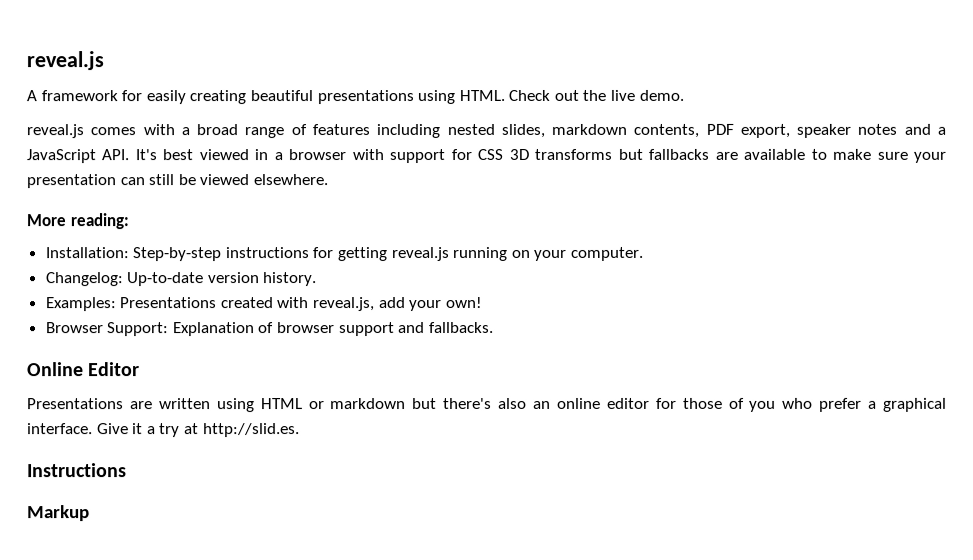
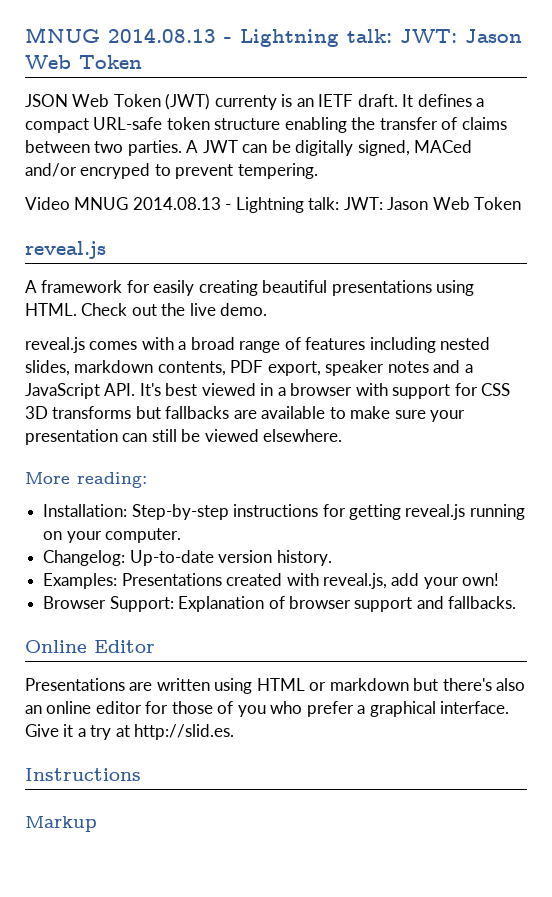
(26, 61) none -> [25,27,522,47] [25,55,142,69] [25,93,485,110] [25,117,507,133] [25,140,473,156] [25,163,318,179] [25,197,522,213] MNUG 2014.08.13 - Lightning talk: JWT: Jason Web Token // JSON Web Token (JWT) currenty is an IETF draft. It defines a compact URL-safe token structure enabling the transfer of claims between two parties. A JWT can be digitally signed, MACed and/or encryped to prevent tempering. // Video MNUG 2014.08.13 - Lightning talk: JWT: Jason Web Token //

